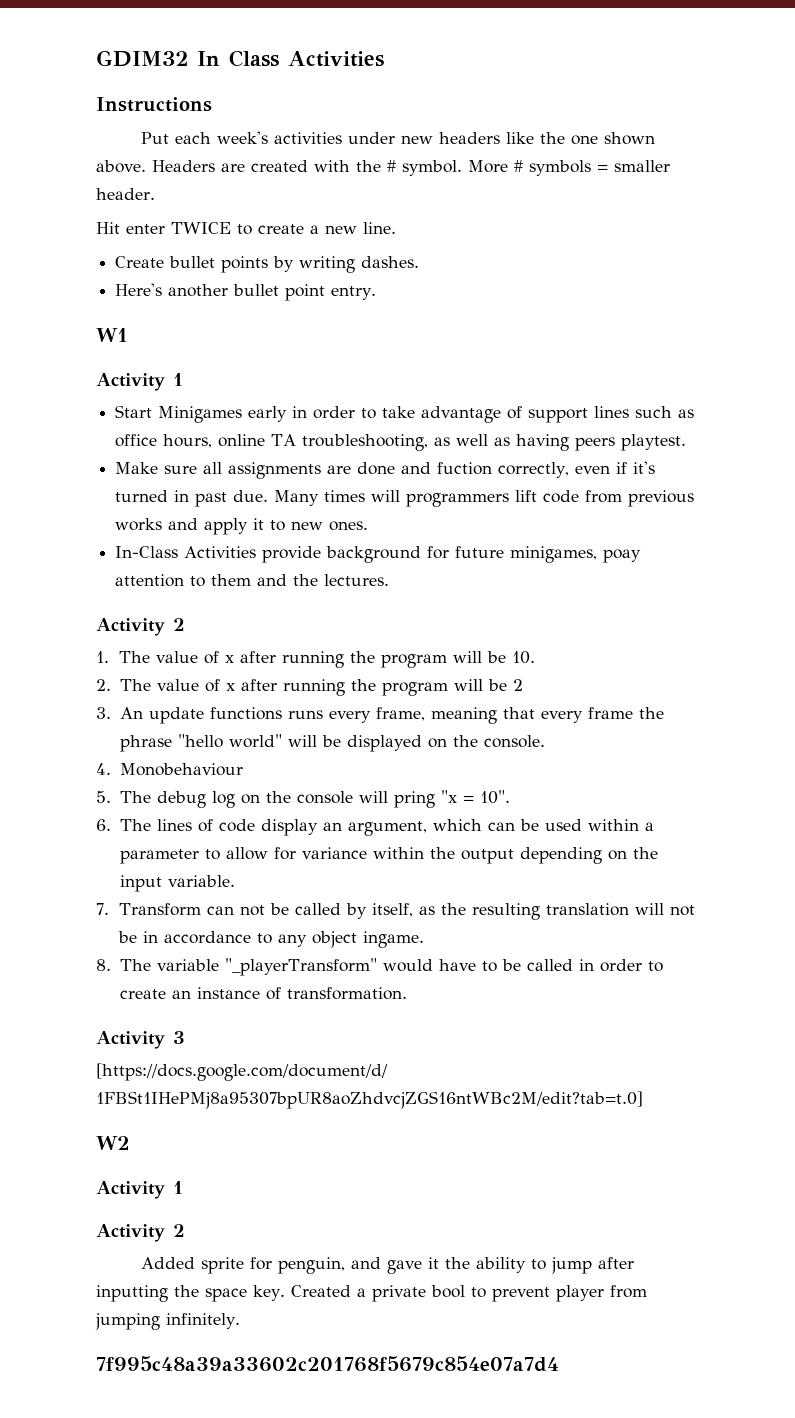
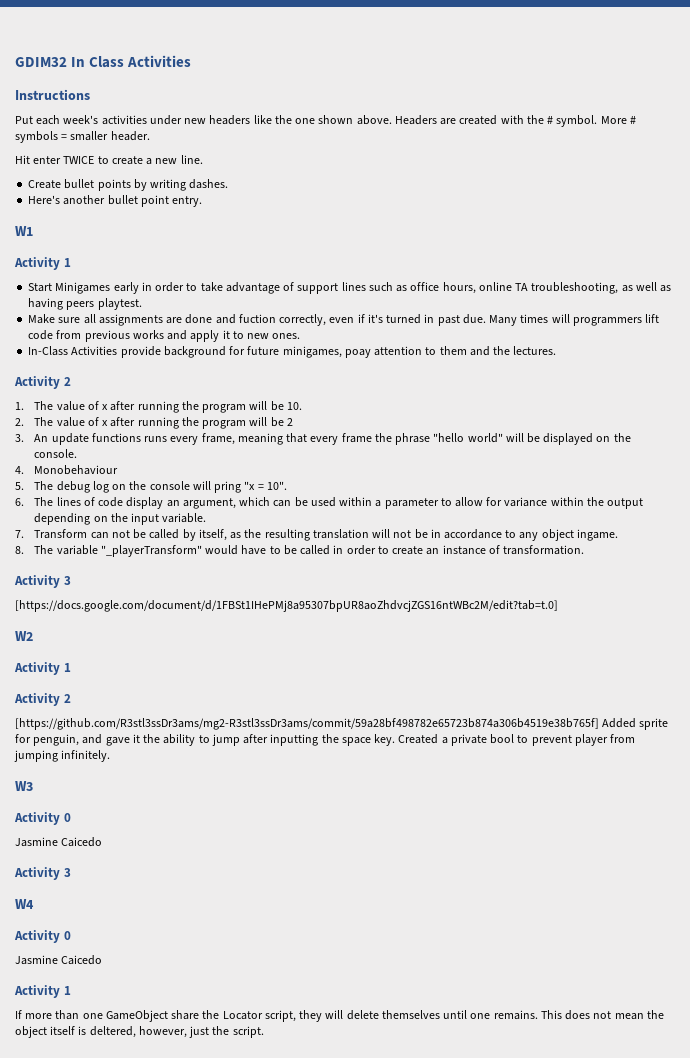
(185, 1230) none -> [15,718,599,730] [https://github.com/R3stl3ssDr3ams/mg2-R3stl3ssDr3ams/commit/59a28bf498782e65723b874a306b4519e38b765f]
[96,1356,559,1372] 7f995c48a39a33602c201768f5679c854e07a7d4 -> [15,781,33,791] [14,812,71,825] [15,837,103,847] [14,867,71,880] [15,899,34,909] [14,930,71,943] [15,955,103,965] [14,985,71,998] [15,1010,664,1022] [15,1026,264,1038] W3 // Activity 0 // Jasmine Caicedo // Activity 3 // W4 // Activity 0 // Jasmine Caicedo // Activity 1 // If more than one GameObject share the Locator script, they will delete themselves until one remains. This does not mean the object itself is deltered, however, just the script.

